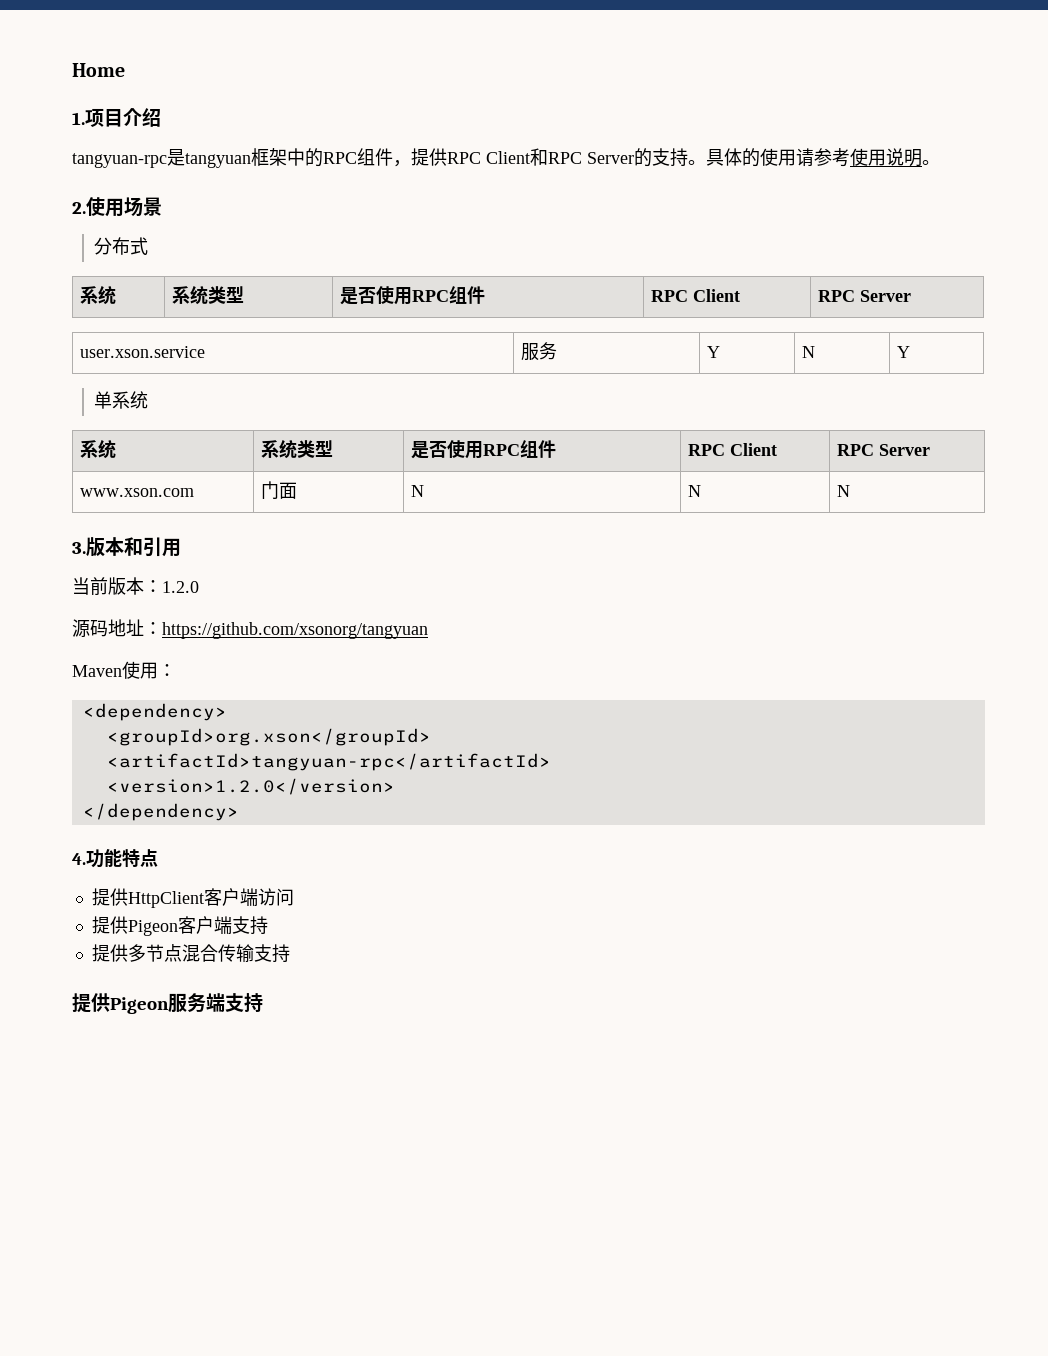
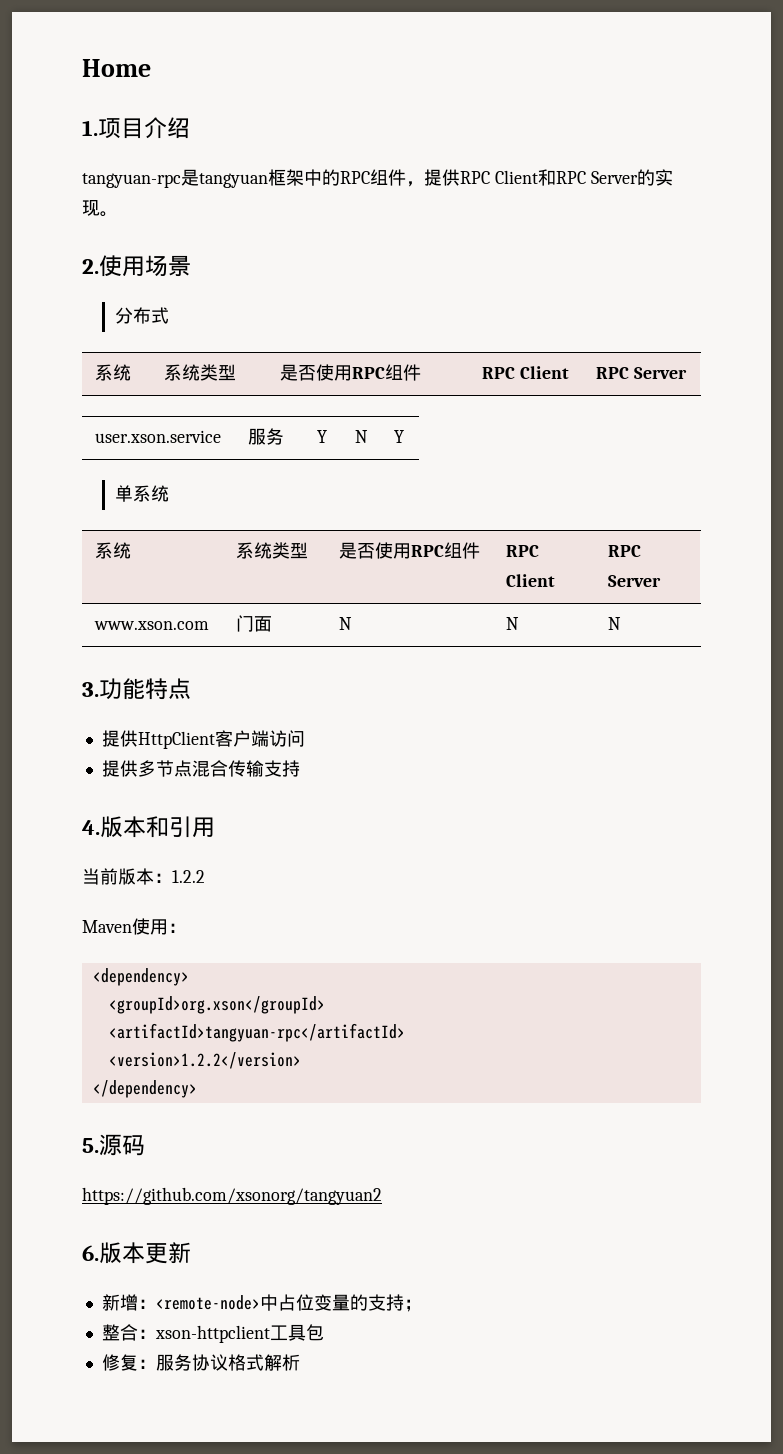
[652,148,922,167] 支持。具体的使用请参考使用说明 -> [654,169,673,186] [82,200,100,216] 实现
[86,537,181,557] [72,577,199,595] [72,619,428,639] [72,661,176,679] [82,703,227,721] [106,728,431,746] [106,753,551,771] [106,778,395,795] [82,803,239,821] [72,853,86,865] 版本和引用 // 当前版本：1.2.0 // 源码地址：https://github.com/xsonorg/tangyuan // Maven使用： // <dependency> // <groupId>org.xson</groupId> // <artifactId>tangyuan-rpc</artifactId> // <version>1.2.0</version> // </dependency> // 4. -> (99, 689) none
[91,916,268,936] // 提供Pigeon客户端支持 -> (305, 738) none
[72,993,263,1014] 提供Pigeon服务端支持 -> [82,816,215,838] [82,868,205,885] [82,918,186,935] [92,968,189,986] [108,996,325,1014] [108,1023,405,1042] [108,1052,301,1069] [92,1080,197,1098] [82,1134,145,1156] [82,1187,382,1205] [82,1242,191,1264] [101,1294,422,1312] [101,1324,324,1343] [101,1354,300,1371] 4.版本和引用 // 当前版本：1.2.2 // Maven使用： // <dependency> // <groupId>org.xson</groupId> // <artifactId>tangyuan-rpc</artifactId> // <version>1.2.2</version> // </dependency> // 5.源码 // https://github.com/xsonorg/tangyuan2 // 6.版本更新 // 新增：<remote-node>中占位变量的支持； // 整合：xson-httpclient工具包 // 修复：服务协议格式解析

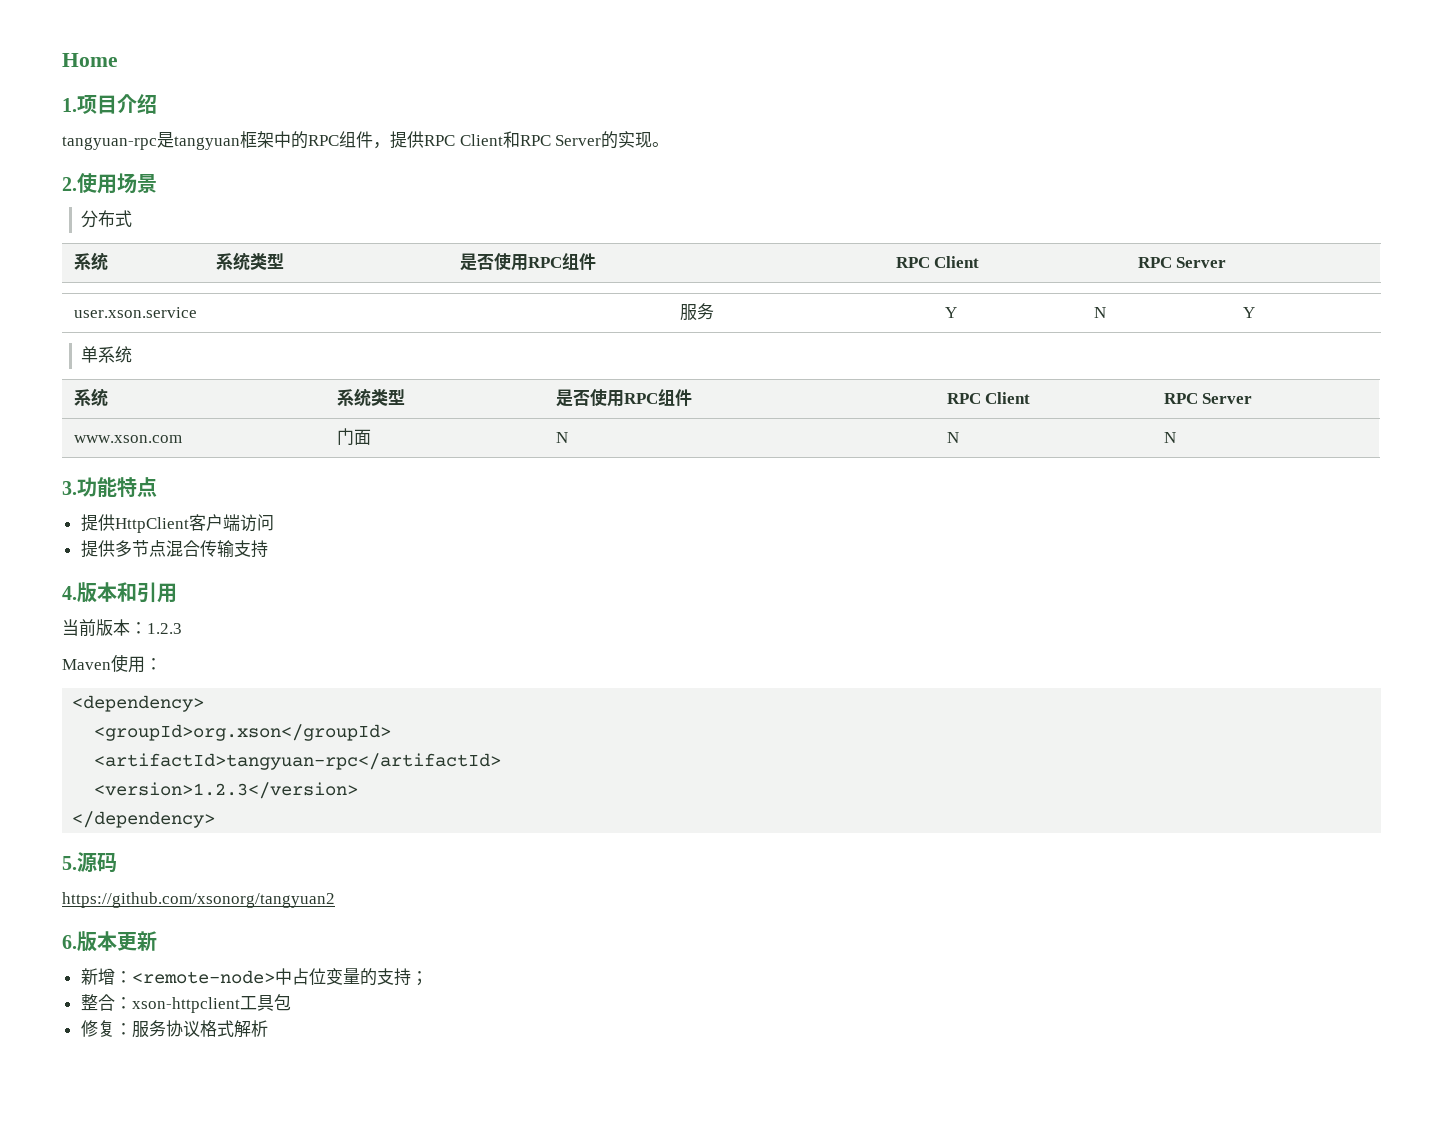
[172,870,205,883] 1.2.2 -> [147,623,182,634] 1.2.3
[108,1052,301,1069] <version>1.2.2</version> -> [94,782,359,799] <version>1.2.3</version>

